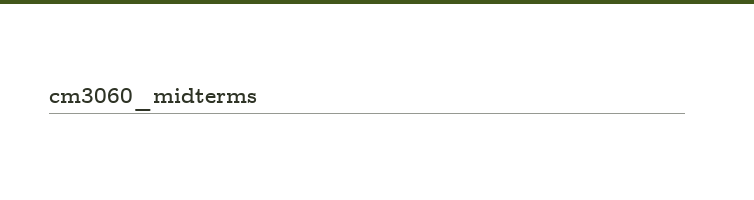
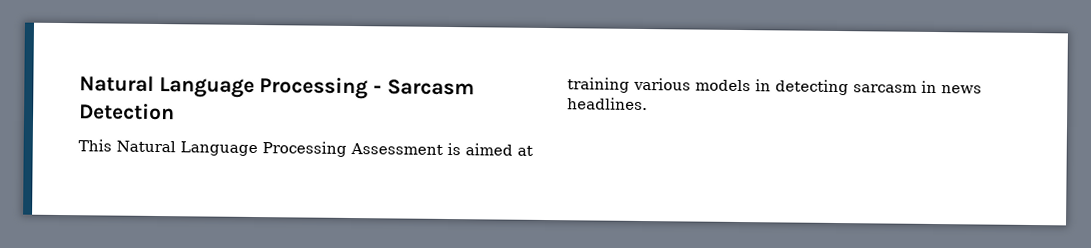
[49,88,257,111] cm3060_midterms -> [79,75,475,100] [79,103,175,121] [78,139,533,157] [567,77,982,96] [567,97,648,111] Natural Language Processing - Sarcasm Detection // This Natural Language Processing Assessment is aimed at training various models in detecting sarcasm in news headlines.

